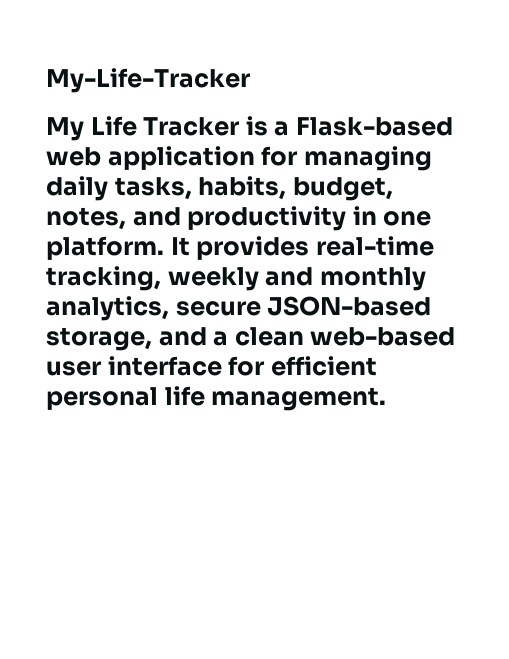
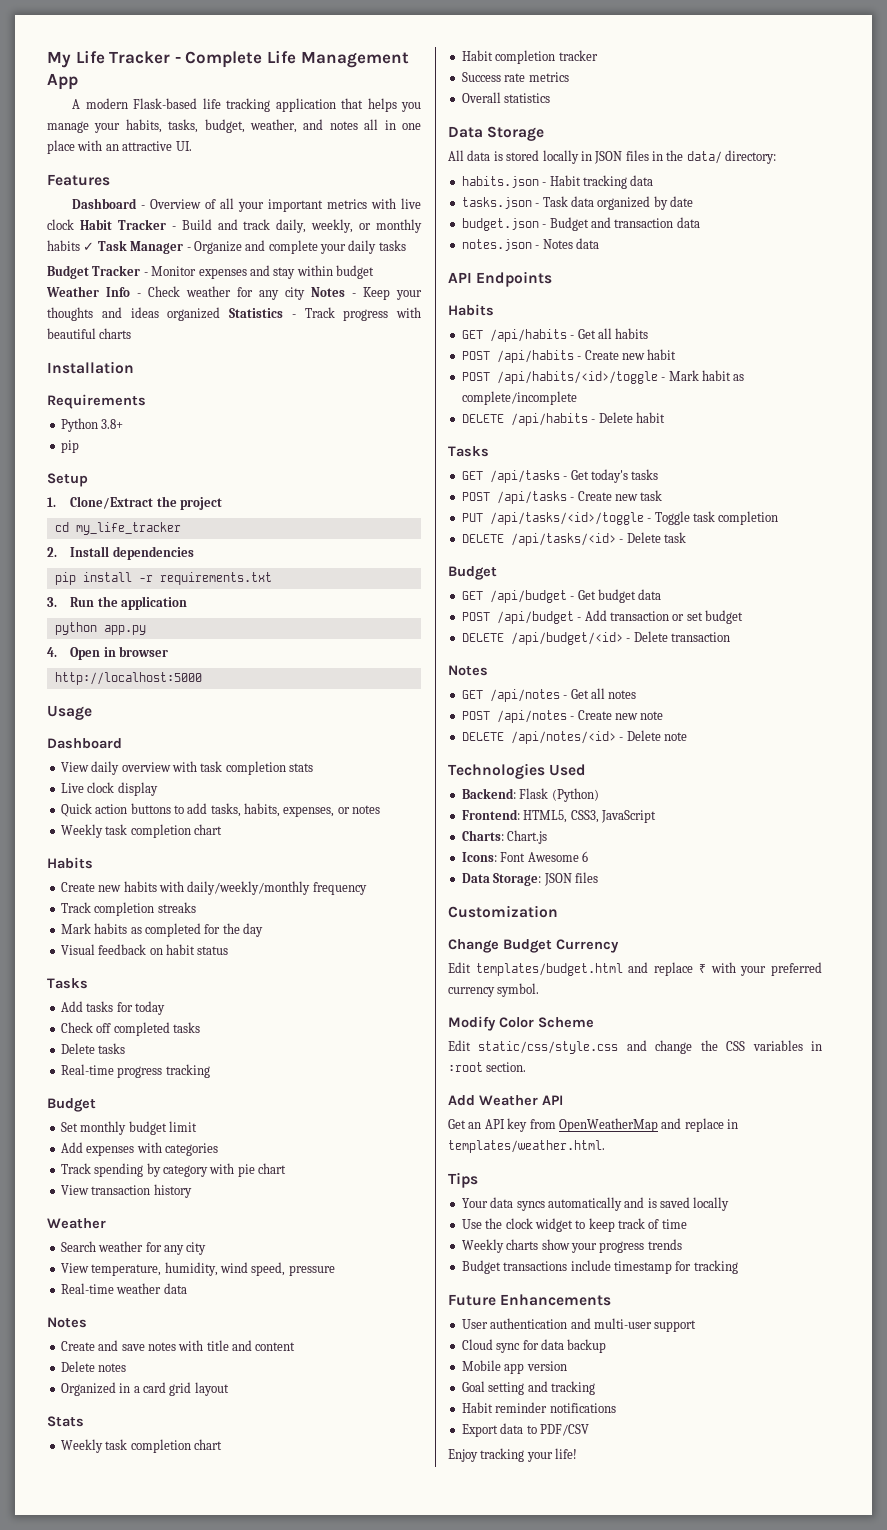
[46,68,251,93] My-Life-Tracker // -> (47, 59) none
[245,116,454,136] [46,146,432,171] [46,176,393,201] [46,206,432,231] [46,236,434,260] [46,266,426,291] [46,296,432,321] [46,327,456,351] [46,356,377,376] [46,386,387,411] is a Flask-based web application for managing daily tasks, habits, budget, notes, and productivity in one platform. It provides real-time tracking, weekly and monthly analytics, secure JSON-based storage, and a clean web-based user interface for efficient personal life management. -> [174,50,409,68] [47,73,78,90] [72,98,422,112] [47,119,421,133] [47,140,192,154] [47,174,110,186] [72,198,422,212] [47,219,422,233] [47,240,406,254] [47,265,374,279] [46,286,422,300] [47,307,421,321] [47,328,132,339] [47,361,134,374] [47,394,146,409] [60,418,124,432] [60,440,79,453] [47,473,88,487] [47,496,222,510] [54,522,181,535] [47,546,194,560] [54,572,272,585] [47,596,187,610] [54,622,146,635] [47,646,168,660] [54,672,202,685] [47,705,92,720] [47,738,122,749] [60,761,313,775] [60,782,158,796] [60,803,381,817] [60,824,222,838] [47,857,93,869] [60,881,367,895] [60,902,196,916] [60,923,263,937] [60,944,229,955] [47,978,88,989] [60,1001,165,1015] [60,1022,200,1036] [60,1043,126,1054] [60,1064,210,1078] [47,1098,96,1112] [60,1121,197,1135] [60,1142,218,1156] [60,1163,286,1177] [60,1184,192,1198] [47,1218,106,1229] [60,1241,207,1255] [60,1262,335,1276] [60,1283,187,1294] [47,1317,87,1328] [60,1340,296,1351] [60,1361,127,1372] [60,1382,229,1396] [47,1416,84,1427] [60,1439,222,1453] [461,50,598,64] [461,72,569,82] [461,92,551,103] [448,126,545,141] [448,150,777,164] [461,175,654,189] [461,196,693,210] [461,217,700,231] [461,238,599,251] [448,271,553,287] [448,304,494,316] [461,328,649,342] [461,349,677,363] [461,370,745,384] [461,391,577,405] [461,412,665,426] [448,446,489,457] [461,469,659,483] [461,490,663,504] [461,511,779,525] [461,532,686,546] [448,566,497,580] [461,589,662,603] [461,610,743,624] [461,631,730,645] [448,665,488,676] [461,688,637,702] [461,710,664,723] [461,730,687,744] [448,763,587,779] [461,788,599,802] [461,809,656,823] [461,830,548,844] [461,851,588,862] [461,872,598,886] [448,905,558,918] [448,939,619,953] [448,962,822,976] [448,983,540,997] [448,1016,594,1031] [448,1040,822,1054] [448,1062,527,1072] [448,1095,563,1106] [448,1118,738,1132] [448,1140,605,1153] [448,1172,478,1188] [461,1197,730,1211] [461,1218,687,1232] [461,1239,682,1253] [461,1260,738,1274] [448,1294,612,1306] [461,1318,697,1332] [461,1339,607,1353] [461,1360,567,1374] [461,1381,595,1395] [461,1402,616,1413] [461,1423,589,1437] [448,1448,578,1462] - Complete Life Management App // A modern Flask-based life tracking application that helps you manage your habits, tasks, budget, weather, and notes all in one place with an attractive UI. // Features // Dashboard - Overview of all your important metrics with live clock Habit Tracker - Build and track daily, weekly, or monthly habits ✓ Task Manager - Organize and complete your daily tasks // Budget Tracker - Monitor expenses and stay within budget Weather Info - Check weather for any city Notes - Keep your thoughts and ideas organized Statistics - Track progress with beautiful charts // Installation // Requirements // Python 3.8+ // pip // Setup // 1. Clone/Extract the project // cd my_life_tracker // 2. Install dependencies // pip install -r requirements.txt // 3. Run the application // python app.py // 4. Open in browser // http://localhost:5000 // Usage // Dashboard // View daily overview with task completion stats // Live clock display // Quick action buttons to add tasks, habits, expenses, or notes // Weekly task completion chart // Habits // Create new habits with daily/weekly/monthly frequency // Track completion streaks // Mark habits as completed for the day // Visual feedback on habit status // Tasks // Add tasks for today // Check off completed tasks // Delete tasks // Real-time progress tracking // Budget // Set monthly budget limit // Add expenses with categories // Track spending by category with pie chart // View transaction history // Weather // Search weather for any city // View temperature, humidity, wind speed, pressure // Real-time weather data // Notes // Create and save notes with title and content // Delete notes // Organized in a card grid layout // Stats // Weekly task completion chart // Habit completion tracker // Success rate metrics // Overall statistics // Data Storage // All data is stored locally in JSON files in the data/ directory: // habits.json - Habit tracking data // tasks.json - Task data organized by date // budget.json - Budget and transaction data // notes.json - Notes data // API Endpoints // Habits // GET /api/habits - Get all habits // POST /api/habits - Create new habit // POST /api/habits/<id>/toggle - Mark habit as complete/incomplete // DELETE /api/habits - Delete habit // Tasks // GET /api/tasks - Get today's tasks // POST /api/tasks - Create new task // PUT /api/tasks/<id>/toggle - Toggle task completion // DELETE /api/tasks/<id> - Delete task // Budget // GET /api/budget - Get budget data // POST /api/budget - Add transaction or set budget // DELETE /api/budget/<id> - Delete transaction // Notes // GET /api/notes - Get all notes // POST /api/notes - Create new note // DELETE /api/notes/<id> - Delete note // Technologies Used // Backend: Flask (Python) // Frontend: HTML5, CSS3, JavaScript // Charts: Chart.js // Icons: Font Awesome 6 // Data Storage: JSON files // Customization // Change Budget Currency // Edit templates/budget.html and replace ₹ with your preferred currency symbol. // Modify Color Scheme // Edit static/css/style.css and change the CSS variables in :root section. // Add Weather API // Get an API key from OpenWeatherMap and replace in templates/weather.html. // Tips // Your data syncs automatically and is saved locally // Use the clock widget to keep track of time // Weekly charts show your progress trends // Budget transactions include timestamp for tracking // Future Enhancements // User authentication and multi-user support // Cloud sync for data backup // Mobile app version // Goal setting and tracking // Habit reminder notifications // Export data to PDF/CSV // Enjoy tracking your life!

